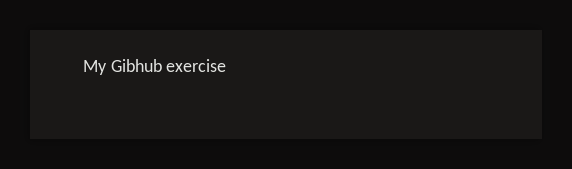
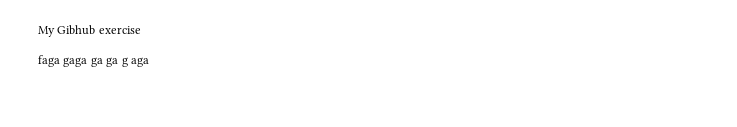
(227, 65) none -> [38,55,149,67] // faga gaga ga ga g aga

